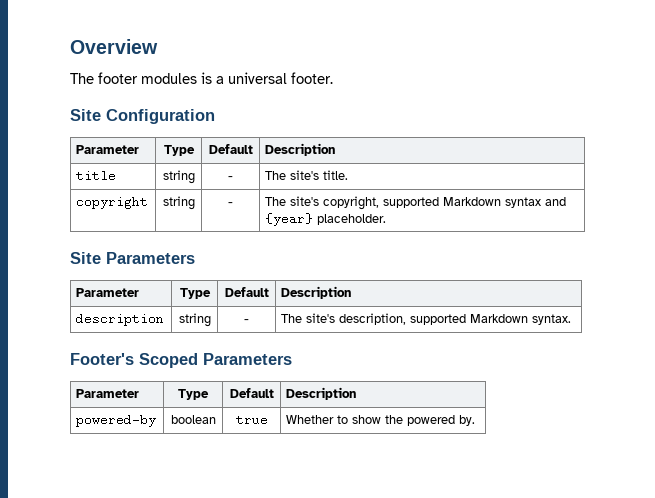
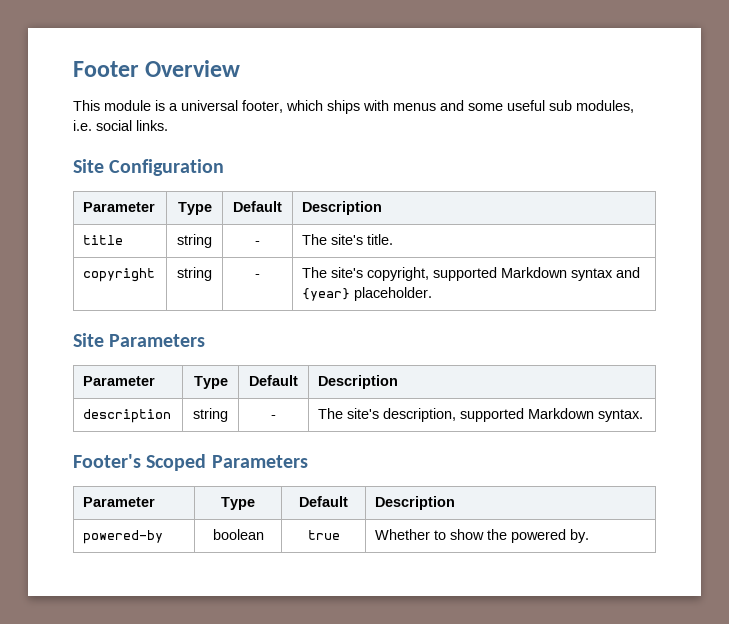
(70, 46) none -> [73,61,139,77] Footer
[70,72,333,84] The footer modules is a universal footer. -> [73,100,634,114] [73,120,168,131] This module is a universal footer, which ships with menus and some useful sub modules, i.e. social links.

